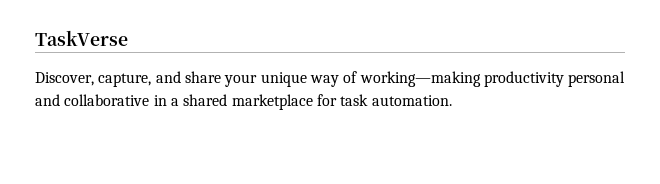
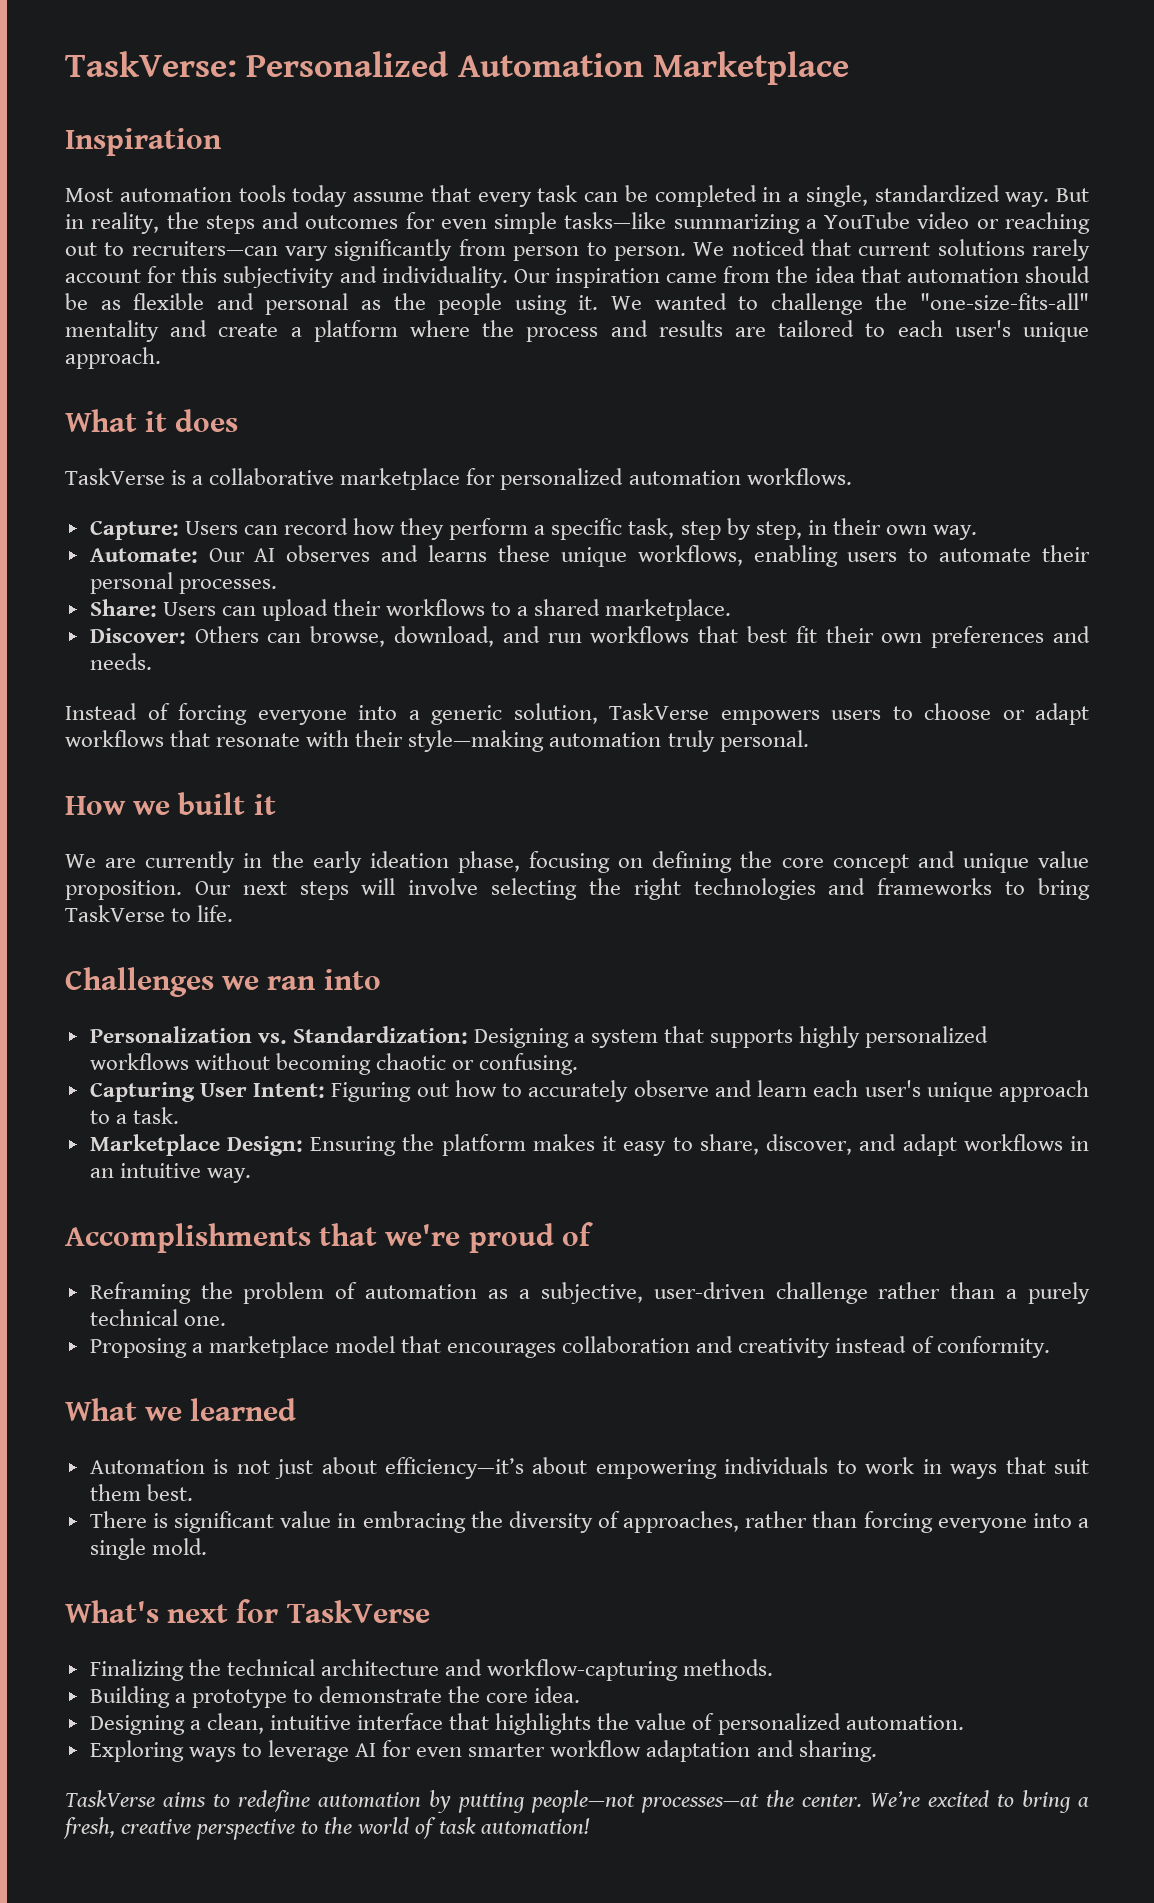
[35,30,128,46] [35,71,626,87] [35,94,452,110] TaskVerse // Discover, capture, and share your unique way of working—making productivity personal and collaborative in a shared marketplace for task automation. -> [65,51,850,85] [65,128,222,156] [65,185,1089,207] [65,212,1090,234] [65,239,1091,261] [65,266,1090,288] [65,293,1090,315] [65,320,1090,342] [65,347,161,369] [65,409,239,432] [65,468,852,490] [89,518,977,540] [89,545,1091,567] [89,572,277,594] [89,599,732,621] [89,626,1090,648] [89,653,152,670] [65,703,1089,725] [65,730,809,752] [65,792,276,815] [65,851,1089,873] [65,878,1090,900] [65,905,234,922] [65,967,381,997] [89,1026,989,1048] [89,1053,579,1075] [89,1080,1089,1102] [89,1107,179,1124] [89,1134,1090,1156] [89,1163,251,1183] [65,1222,593,1253] [89,1282,1091,1304] [89,1309,226,1326] [89,1336,1050,1358] [65,1398,297,1421] [89,1457,1089,1479] [89,1484,193,1501] [89,1511,1089,1533] [89,1538,207,1560] [65,1599,430,1623] [89,1659,774,1681] [89,1686,581,1708] [89,1713,964,1735] [89,1740,877,1762] [65,1790,1089,1813] [63,1817,590,1840] TaskVerse: Personalized Automation Marketplace // Inspiration // Most automation tools today assume that every task can be completed in a single, standardized way. But in reality, the steps and outcomes for even simple tasks—like summarizing a YouTube video or reaching out to recruiters—can vary significantly from person to person. We noticed that current solutions rarely account for this subjectivity and individuality. Our inspiration came from the idea that automation should be as flexible and personal as the people using it. We wanted to challenge the "one-size-fits-all" mentality and create a platform where the process and results are tailored to each user's unique approach. // What it does // TaskVerse is a collaborative marketplace for personalized automation workflows. // Capture: Users can record how they perform a specific task, step by step, in their own way. // Automate: Our AI observes and learns these unique workflows, enabling users to automate their personal processes. // Share: Users can upload their workflows to a shared marketplace. // Discover: Others can browse, download, and run workflows that best fit their own preferences and needs. // Instead of forcing everyone into a generic solution, TaskVerse empowers users to choose or adapt workflows that resonate with their style—making automation truly personal. // How we built it // We are currently in the early ideation phase, focusing on defining the core concept and unique value proposition. Our next steps will involve selecting the right technologies and frameworks to bring TaskVerse to life. // Challenges we ran into // Personalization vs. Standardization: Designing a system that supports highly personalized workflows without becoming chaotic or confusing. // Capturing User Intent: Figuring out how to accurately observe and learn each user's unique approach to a task. // Marketplace Design: Ensuring the platform makes it easy to share, discover, and adapt workflows in an intuitive way. // Accomplishments that we're proud of // Reframing the problem of automation as a subjective, user-driven challenge rather than a purely technical one. // Proposing a marketplace model that encourages collaboration and creativity instead of conformity. // What we learned // Automation is not just about efficiency—it’s about empowering individuals to work in ways that suit them best. // There is significant value in embracing the diversity of approaches, rather than forcing everyone into a single mold. // What's next for TaskVerse // Finalizing the technical architecture and workflow-capturing methods. // Building a prototype to demonstrate the core idea. // Designing a clean, intuitive interface that highlights the value of personalized automation. // Exploring ways to leverage AI for even smarter workflow adaptation and sharing. // TaskVerse aims to redefine automation by putting people—not processes—at the center. We’re excited to bring a fresh, creative perspective to the world of task automation!

